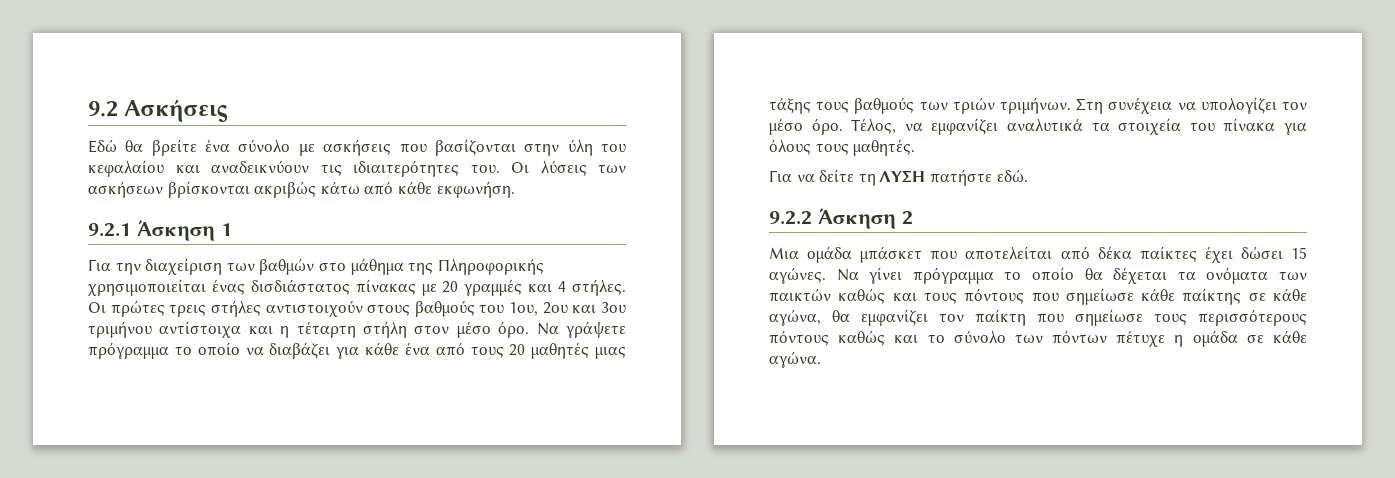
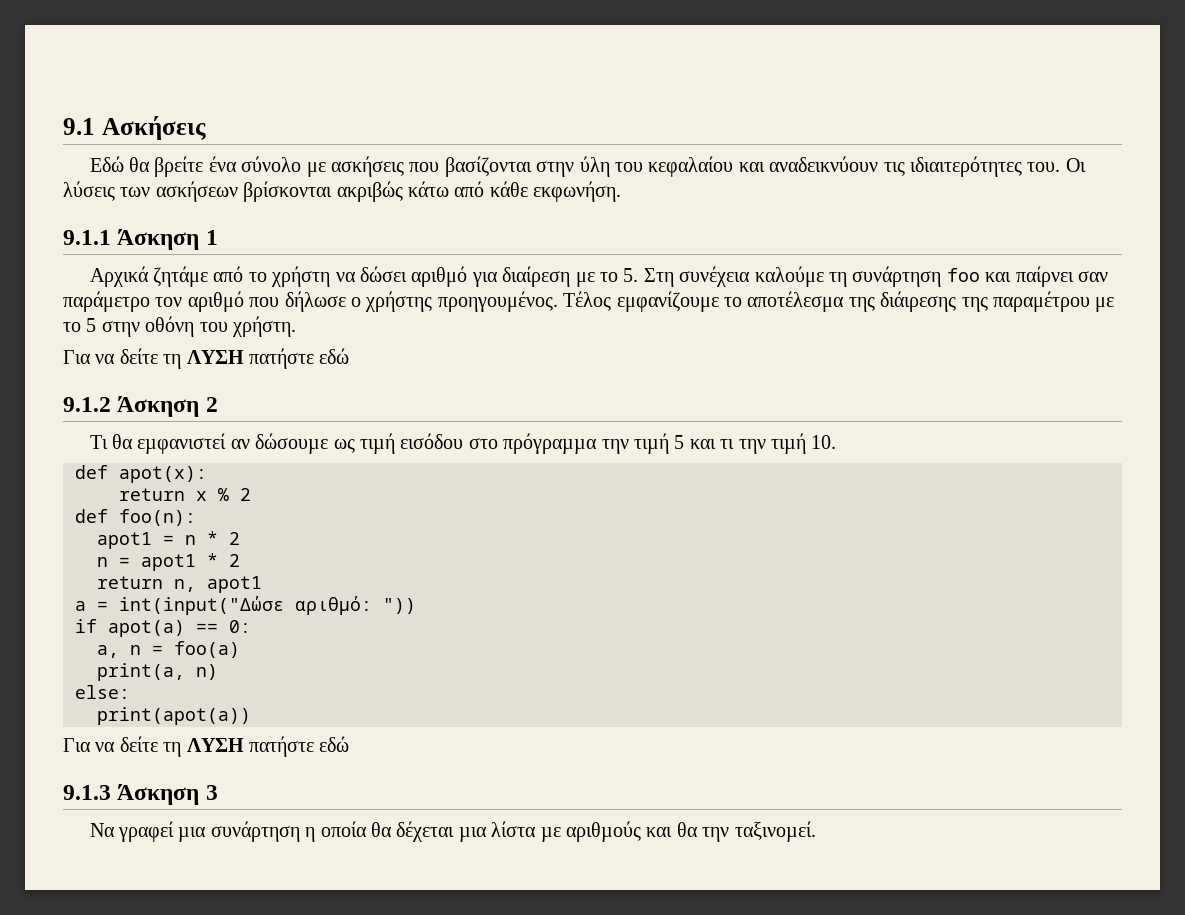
[88,101,118,117] 9.2 -> [63,118,95,135] 9.1
[88,223,131,237] 9.2.1 -> [63,230,111,245] 9.1.1
[88,258,544,275] [88,279,626,296] [88,300,626,317] [88,321,626,338] [88,342,626,359] [769,97,1307,114] [769,118,1307,135] [769,139,916,156] [769,169,1028,186] [769,211,812,225] Για την διαχείριση των βαθµών στο µάθηµα της Πληροφορικής χρησιµοποιείται ένας δισδιάστατος πίνακας µε 20 γραµµές και 4 στήλες. Οι πρώτες τρεις στήλες αντιστοιχούν στους βαθµούς του 1ου, 2ου και 3ου τριµήνου αντίστοιχα και η τέταρτη στήλη στον µέσο όρο. Να γράψετε πρόγραµµα το οποίο να διαβάζει για κάθε ένα από τους 20 µαθητές µιας τάξης τους βαθµούς των τριών τριµήνων. Στη συνέχεια να υπολογίζει τον µέσο όρο. Τέλος, να εµφανίζει αναλυτικά τα στοιχεία του πίνακα για όλους τους µαθητές. // Για να δείτε τη ΛΥΣΗ πατήστε εδώ. // 9.2.2 -> [89,266,1108,287] [63,291,1115,312] [63,316,296,337] [63,348,350,369] [63,397,111,412] Αρχικά ζητάμε από το χρήστη να δώσει αριθμό για διαίρεση με το 5. Στη συνέχεια καλούμε τη συνάρτηση foo και παίρνει σαν παράμετρο τον αριθμό που δήλωσε ο χρήστης προηγουμένος. Τέλος εμφανίζουμε το αποτέλεσμα της διάιρεσης της παραμέτρου με το 5 στην οθόνη του χρήστη. // Για να δείτε τη ΛΥΣΗ πατήστε εδώ // 9.1.2
[769,246,1307,263] [769,267,1307,284] [769,288,1307,305] [769,309,1307,326] [769,330,1307,347] [769,351,821,368] Μια οµάδα µπάσκετ που αποτελείται από δέκα παίκτες έχει δώσει 15 αγώνες. Να γίνει πρόγραµµα το οποίο θα δέχεται τα ονόµατα των παικτών καθώς και τους πόντους που σηµείωσε κάθε παίκτης σε κάθε αγώνα, θα εµφανίζει τον παίκτη που σηµείωσε τους περισσότερους πόντους καθώς και το σύνολο των πόντων πέτυχε η οµάδα σε κάθε αγώνα. -> [89,433,837,454] [75,465,207,483] [119,488,251,501] [75,509,196,526] [97,531,240,549] [97,553,240,571] [97,576,262,593] [75,596,416,615] [75,619,251,637] [97,641,240,658] [97,663,218,681] [75,685,130,699] [97,707,251,725] [63,736,350,757] [63,784,218,805] [89,821,816,842] Τι θα εµφανιστεί αν δώσουµε ως τιµή εισόδου στο πρόγραµµα την τιµή 5 και τι την τιµή 10. // def apot(x): // return x % 2 // def foo(n): // apot1 = n * 2 // n = apot1 * 2 // return n, apot1 // a = int(input("Δώσε αριθμό: ")) // if apot(a) == 0: // a, n = foo(a) // print(a, n) // else: // print(apot(a)) // Για να δείτε τη ΛΥΣΗ πατήστε εδώ // 9.1.3 Άσκηση 3 // Να γραφεί µια συνάρτηση η οποία θα δέχεται µια λίστα µε αριθµούς και θα την ταξινοµεί.

